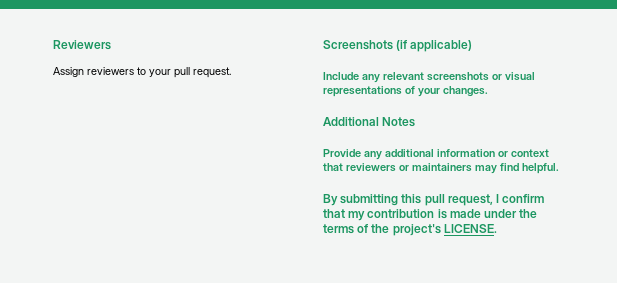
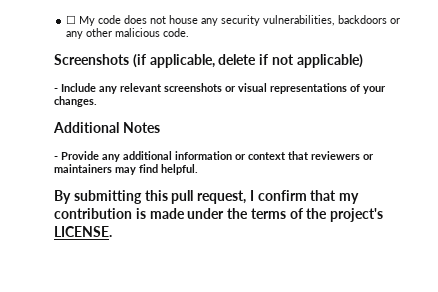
[53,40,111,50] [53,67,231,78] [323,40,408,51] Reviewers // Assign reviewers to your pull request. // Screenshots (if -> [66,15,401,26] [66,28,190,39] [54,54,294,68] ☐ My code does not house any security vulnerabilities, backdoors or any other malicious code. // Screenshots (if applicable, delete if not
(473, 46) none -> [54,88,58,92] -
(416, 122) none -> [54,156,58,160] -

